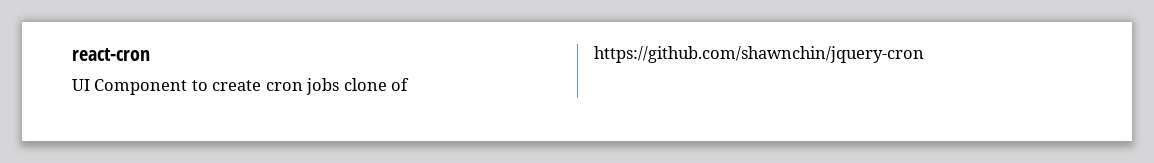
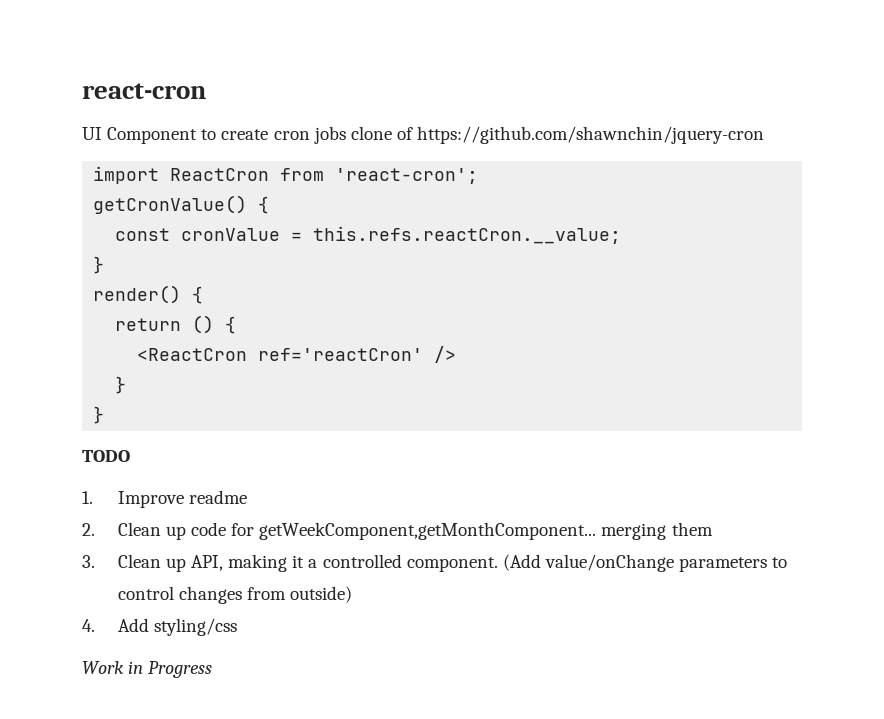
(924, 54) none -> [93,166,479,184] [93,195,270,214] [115,226,622,244] [93,256,105,274] [93,285,204,304] [115,315,237,334] [137,346,457,363] [115,376,127,394] [93,406,105,424] [82,450,130,462] [82,490,247,508] [82,522,713,540] [82,554,788,572] [117,586,353,604] [82,618,237,636] [82,661,213,678] // import ReactCron from 'react-cron'; // getCronValue() { // const cronValue = this.refs.reactCron.__value; // } // render() { // return () { // <ReactCron ref='reactCron' /> // } // } // TODO // 1. Improve readme // 2. Clean up code for getWeekComponent,getMonthComponent... merging them // 3. Clean up API, making it a controlled component. (Add value/onChange parameters to control changes from outside) // 4. Add styling/css // Work in Progress

